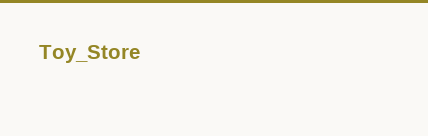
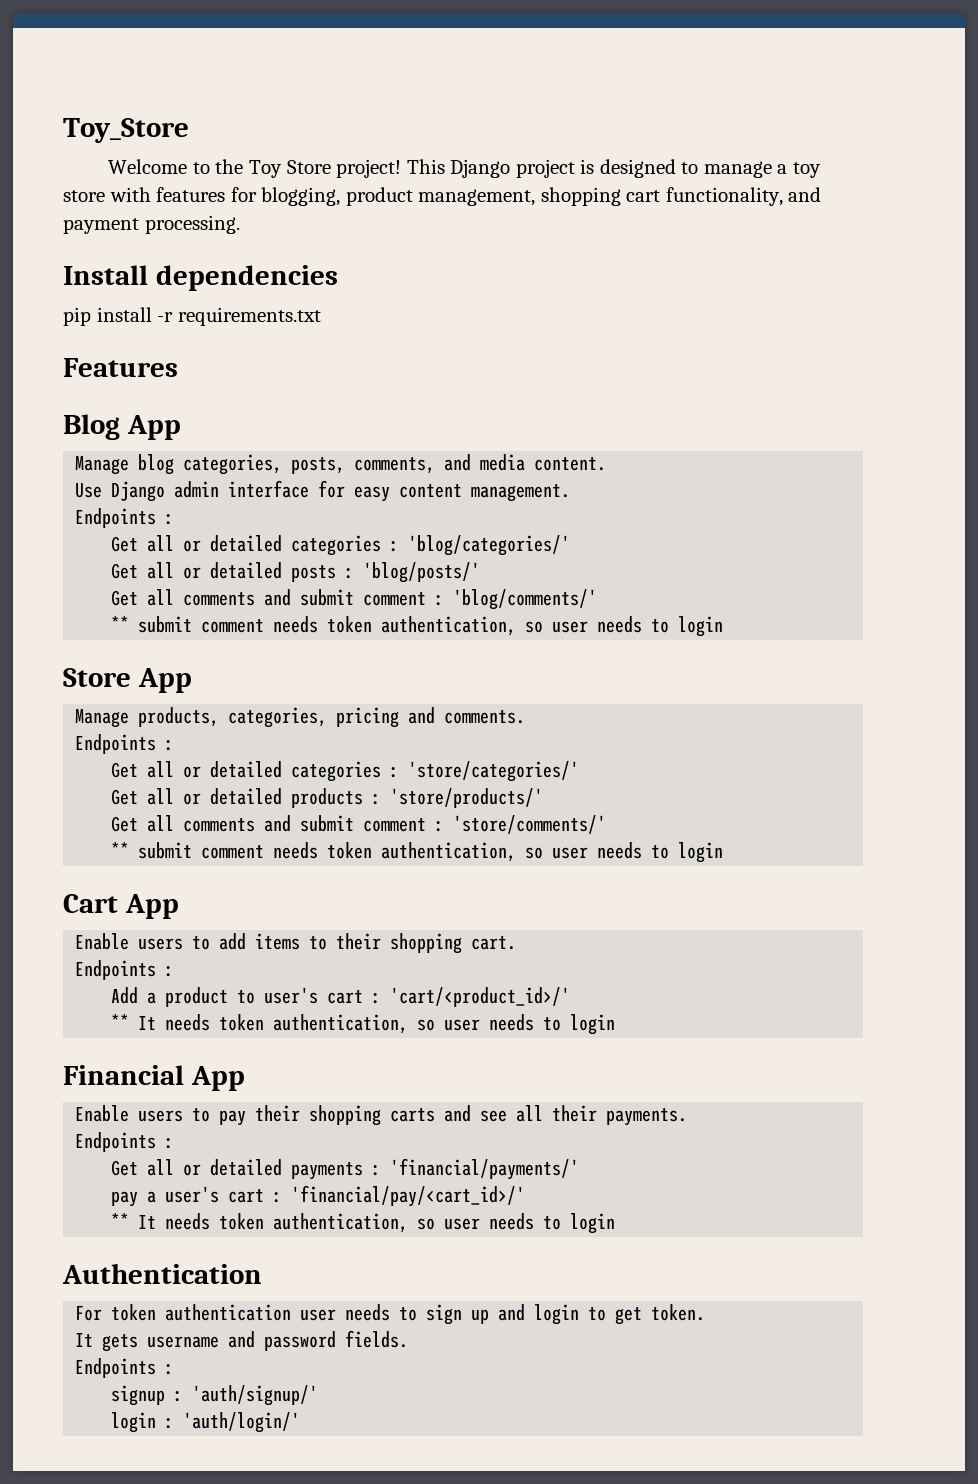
(140, 54) none -> [108,159,821,178] [63,187,822,206] [63,215,240,234] [63,265,338,291] [63,307,321,326] [63,358,178,377] [63,414,181,440] [75,454,607,475] [75,480,571,502] [75,508,175,528] [111,535,571,556] [111,562,481,583] [111,589,598,610] [111,616,724,637] [63,668,192,693] [75,707,526,728] [75,734,175,754] [111,761,580,782] [111,788,544,808] [111,815,607,834] [111,842,724,863] [63,894,179,919] [75,933,517,954] [75,960,175,980] [111,987,571,1007] [111,1014,616,1035] [63,1065,245,1091] [75,1105,688,1126] [75,1132,175,1152] [111,1158,580,1180] [111,1185,526,1207] [111,1213,616,1234] [62,1263,262,1284] [75,1304,706,1325] [75,1330,409,1352] [75,1358,175,1378] [111,1385,319,1406] [111,1412,301,1433] // Welcome to the Toy Store project! This Django project is designed to manage a toy store with features for blogging, product management, shopping cart functionality, and payment processing. // Install dependencies // pip install -r requirements.txt // Features // Blog App // Manage blog categories, posts, comments, and media content. // Use Django admin interface for easy content management. // Endpoints : // Get all or detailed categories : 'blog/categories/' // Get all or detailed posts : 'blog/posts/' // Get all comments and submit comment : 'blog/comments/' // ** submit comment needs token authentication, so user needs to login // Store App // Manage products, categories, pricing and comments. // Endpoints : // Get all or detailed categories : 'store/categories/' // Get all or detailed products : 'store/products/' // Get all comments and submit comment : 'store/comments/' // ** submit comment needs token authentication, so user needs to login // Cart App // Enable users to add items to their shopping cart. // Endpoints : // Add a product to user's cart : 'cart/<product_id>/' // ** It needs token authentication, so user needs to login // Financial App // Enable users to pay their shopping carts and see all their payments. // Endpoints : // Get all or detailed payments : 'financial/payments/' // pay a user's cart : 'financial/pay/<cart_id>/' // ** It needs token authentication, so user needs to login // Authentication // For token authentication user needs to sign up and login to get token. // It gets username and password fields. // Endpoints : // signup : 'auth/signup/' // login : 'auth/login/'

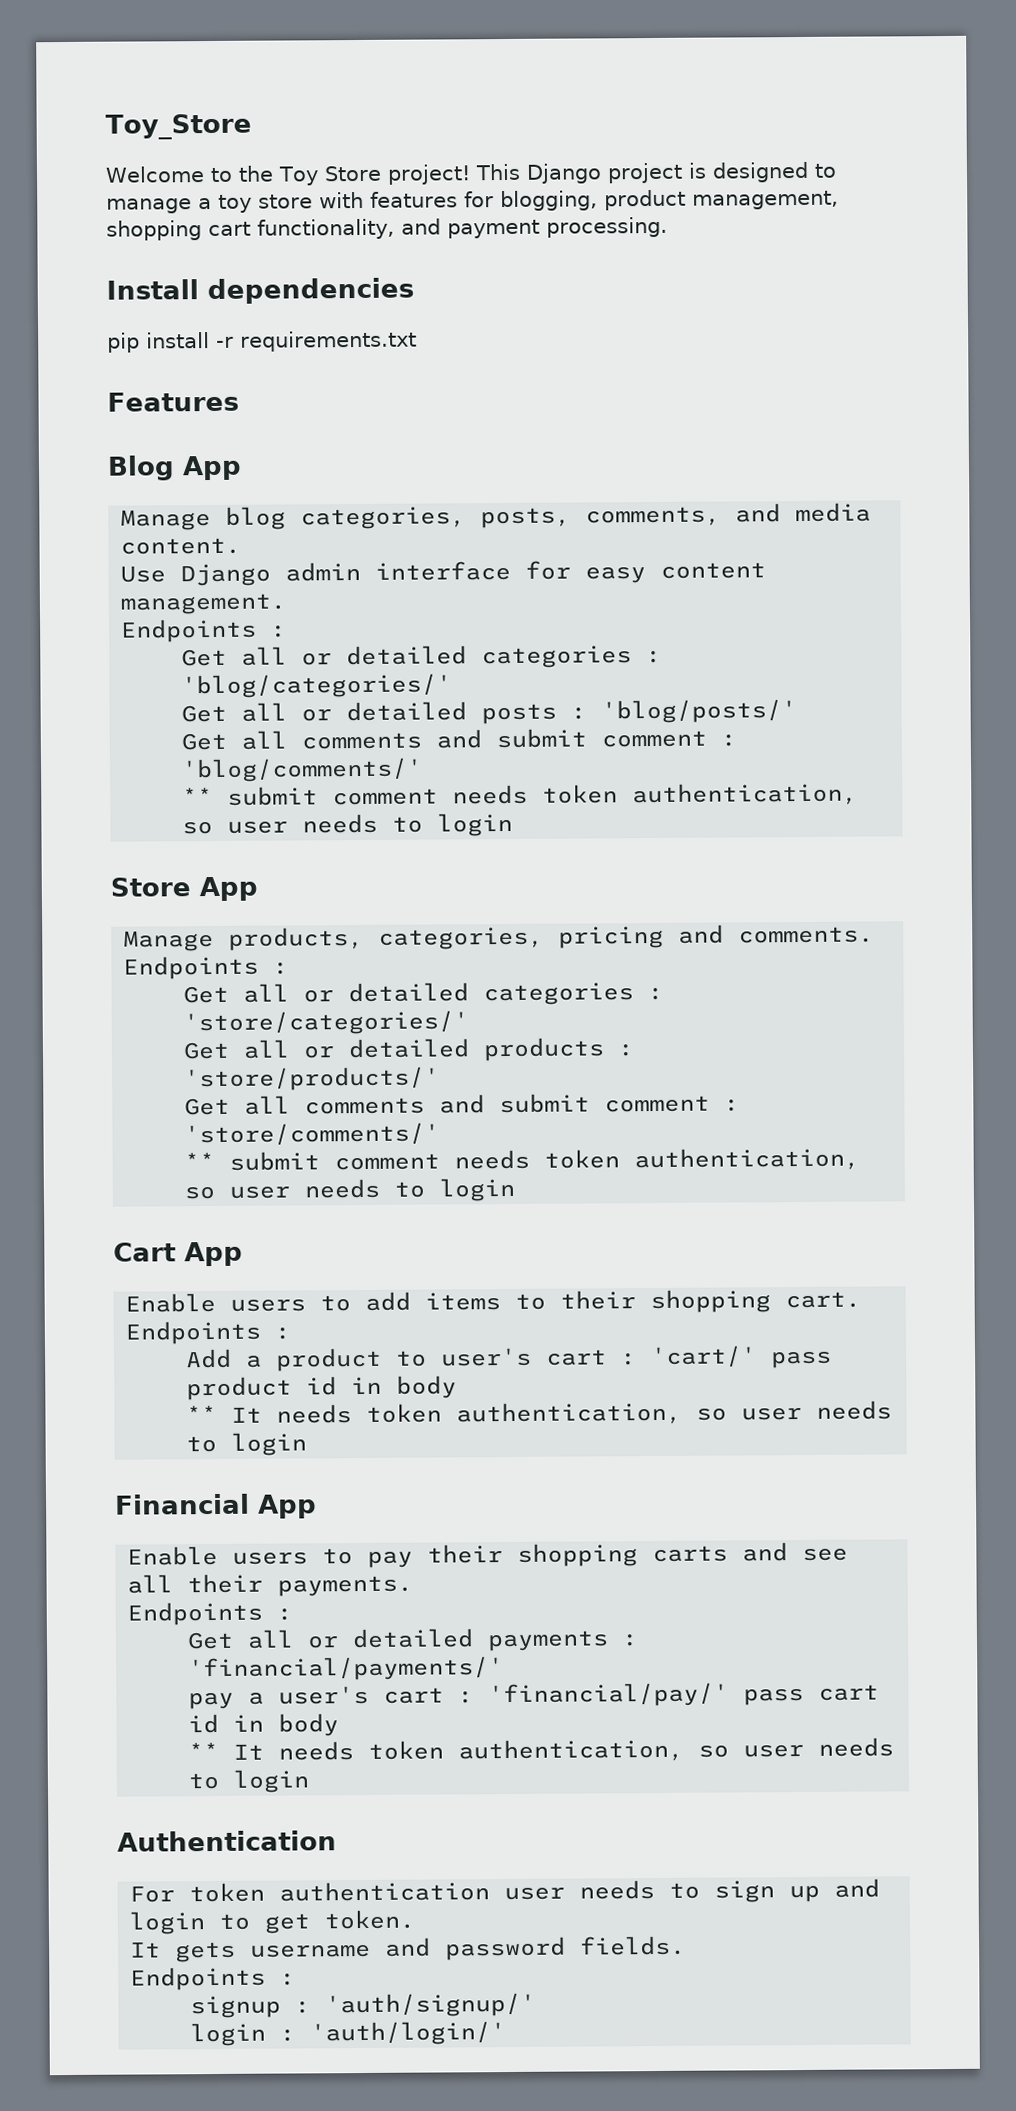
[390,987,571,1007] 'cart/<product_id>/' -> [650,1345,833,1369] [186,1375,458,1401] 'cart/' pass product id in body
[291,1185,526,1207] 'financial/pay/<cart_id>/' -> [488,1682,880,1708] [188,1713,340,1737] 'financial/pay/' pass cart id in body

